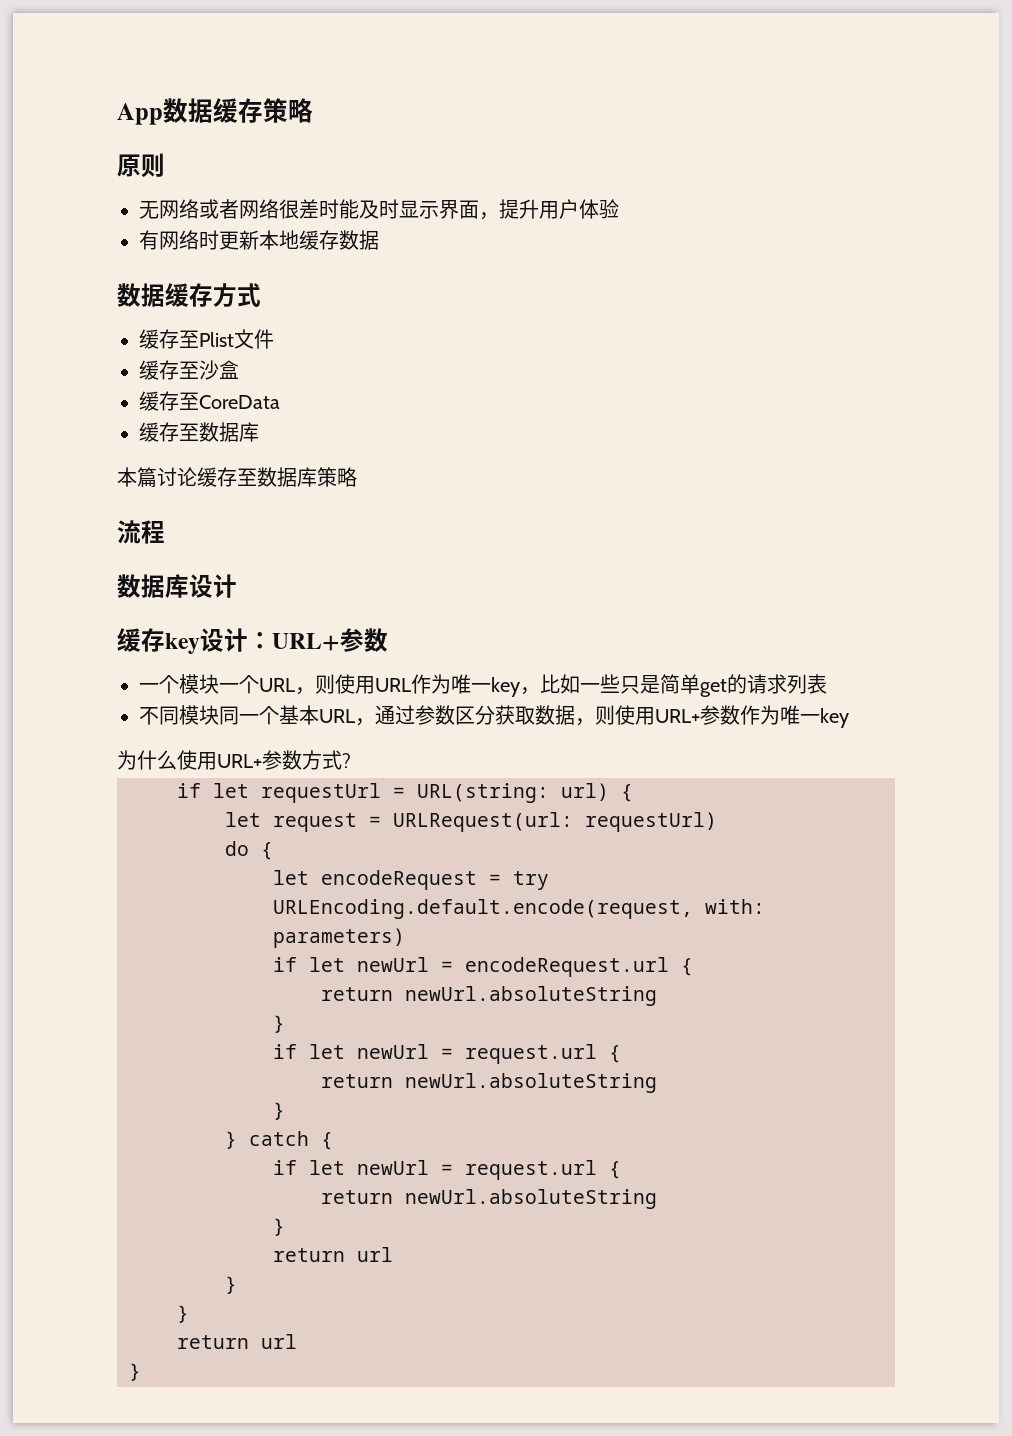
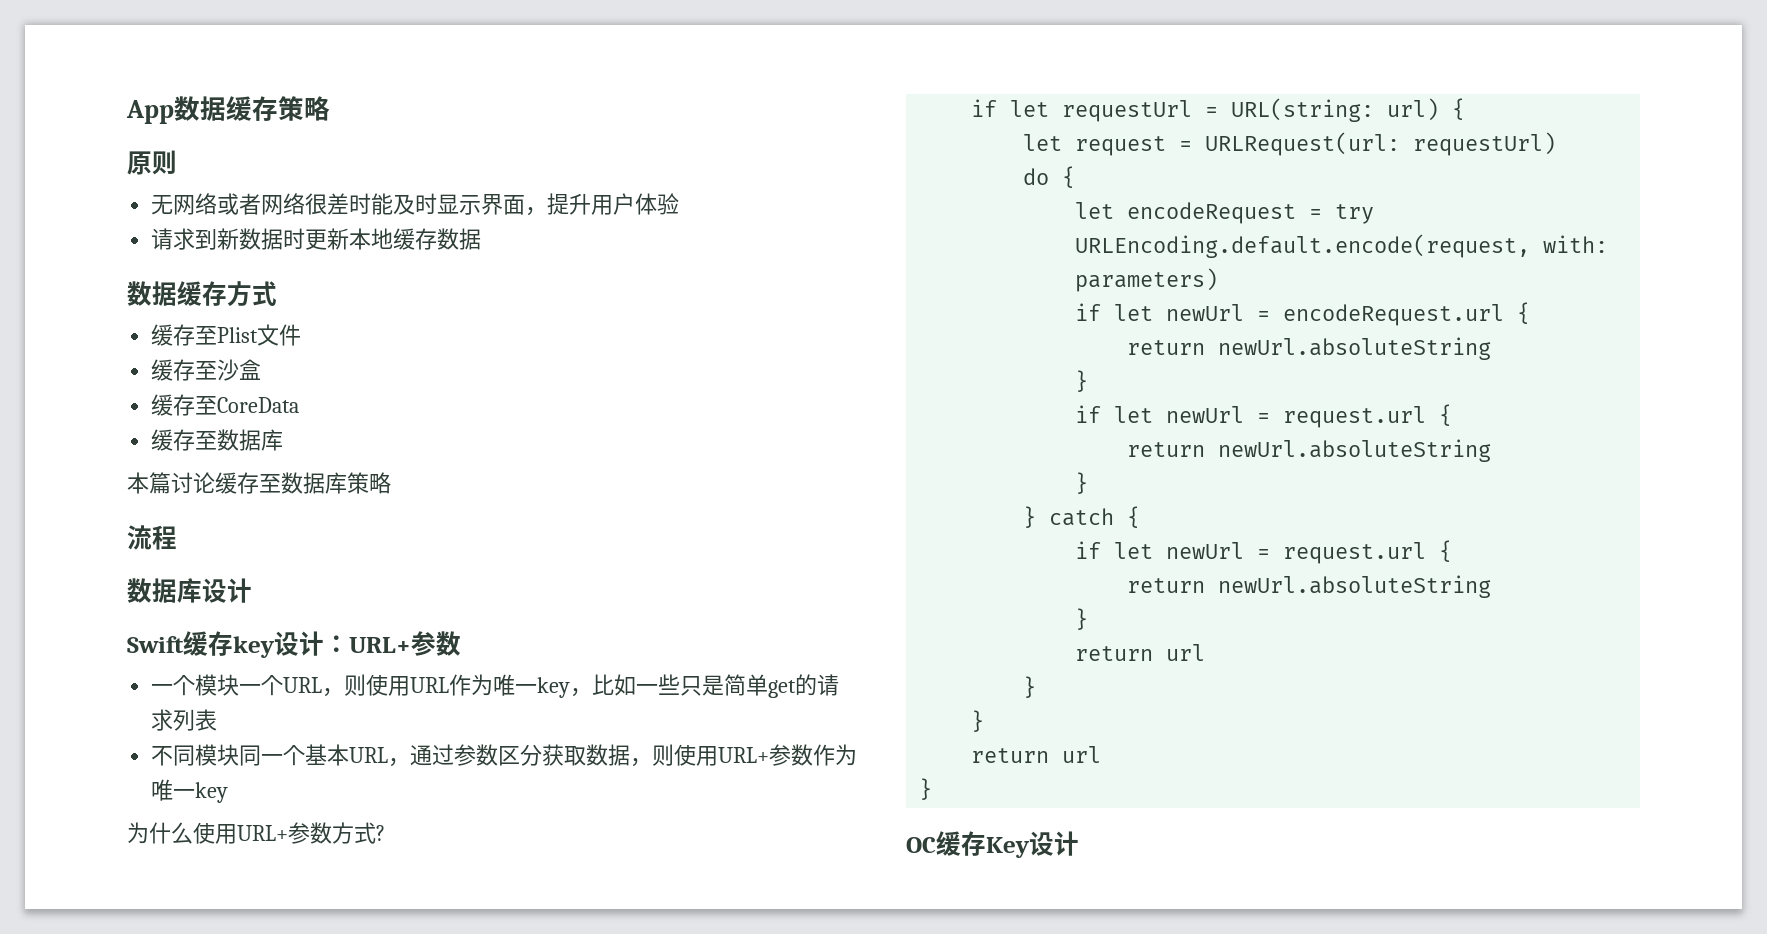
[139,230,199,250] 有网络 -> [151,228,284,250] 请求到新数据
(237, 586) none -> [127,636,184,653] Swift
(141, 1372) none -> [906,831,1079,858] // OC缓存Key设计

